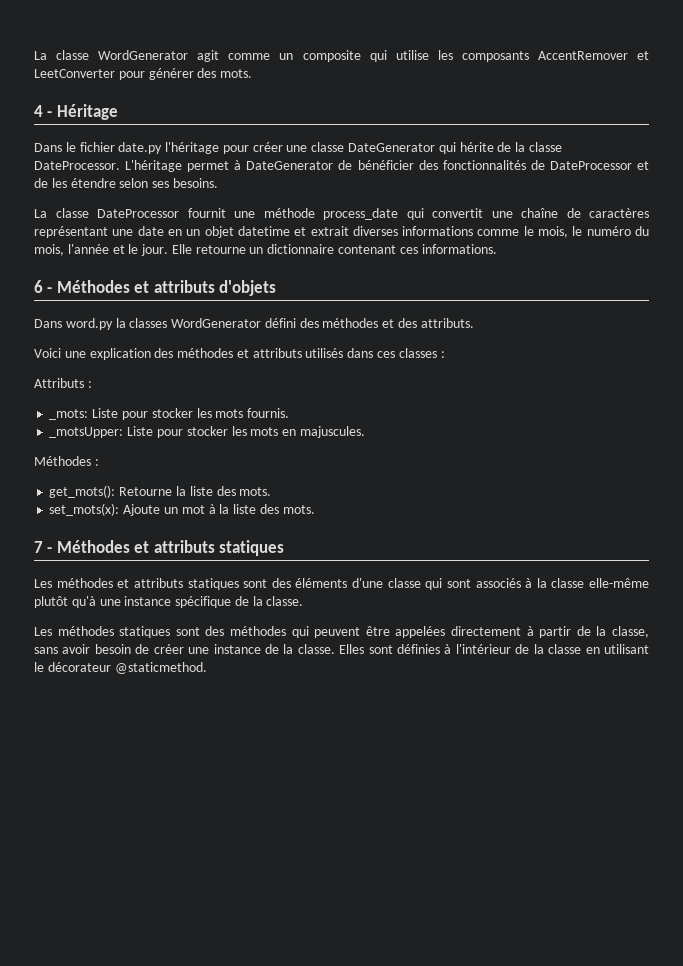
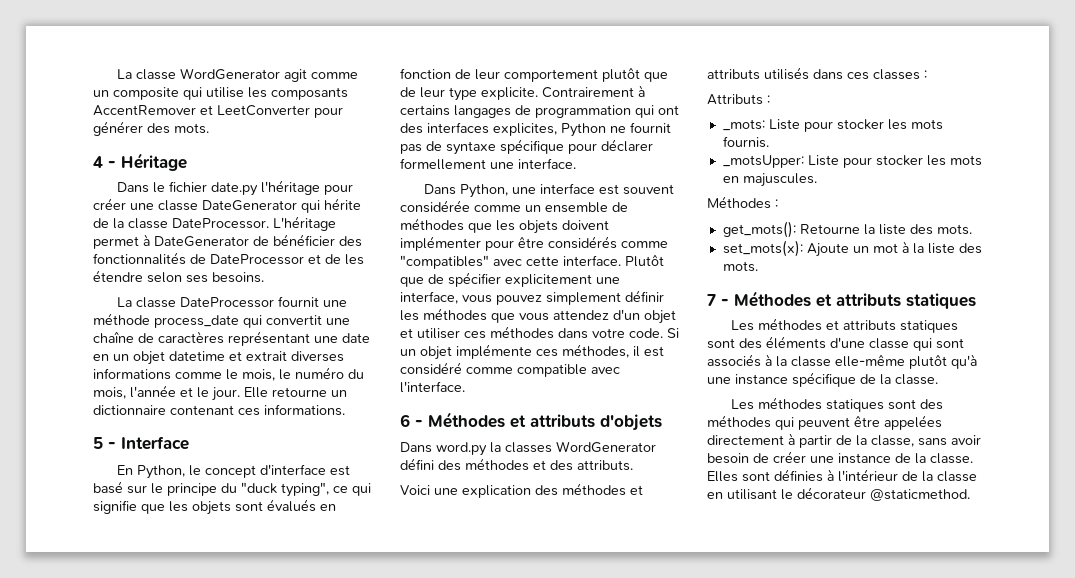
(497, 249) none -> [93,436,189,450] [117,464,351,479] [93,481,371,497] [93,499,336,515] [400,68,668,82] [400,85,645,101] [400,105,679,118] [400,122,671,137] [400,139,653,155] [400,158,576,170] [424,183,675,198] [400,200,628,213] [400,218,609,234] [400,236,668,251] [400,255,664,269] [400,272,620,287] [400,290,664,305] [400,308,676,324] [400,326,679,339] [400,344,664,360] [400,362,620,377] [400,381,465,393] // 5 - Interface // En Python, le concept d'interface est basé sur le principe du "duck typing", ce qui signifie que les objets sont évalués en fonction de leur comportement plutôt que de leur type explicite. Contrairement à certains langages de programmation qui ont des interfaces explicites, Python ne fournit pas de syntaxe spécifique pour déclarer formellement une interface. // Dans Python, une interface est souvent considérée comme un ensemble de méthodes que les objets doivent implémenter pour être considérés comme "compatibles" avec cette interface. Plutôt que de spécifier explicitement une interface, vous pouvez simplement définir les méthodes que vous attendez d'un objet et utiliser ces méthodes dans votre code. Si un objet implémente ces méthodes, il est considéré comme compatible avec l'interface.

